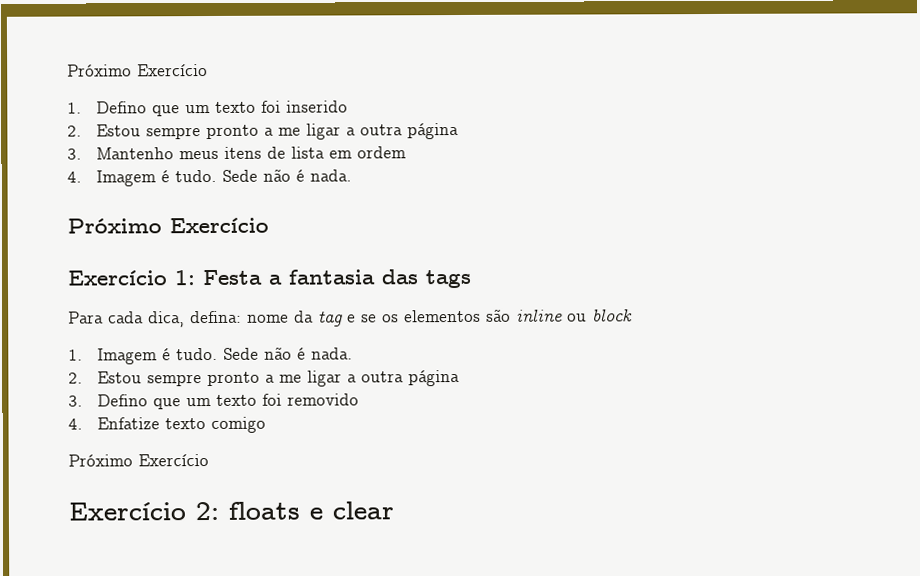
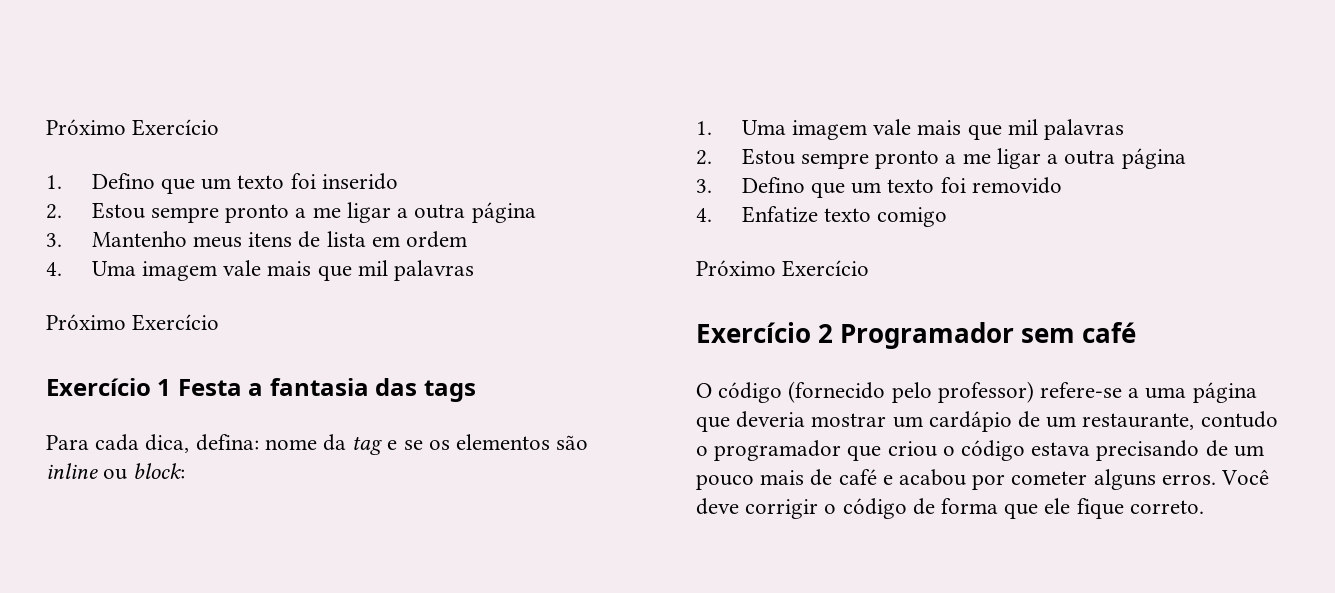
[96,168,353,187] [67,217,269,234] [67,270,195,286] Imagem é tudo. Sede não é nada. // Próximo Exercício // Exercício 1: -> [91,260,475,281] [46,314,220,331] [46,378,172,396] Uma imagem vale mais que mil palavras // Próximo Exercício // Exercício 1
[592,309,633,322] [68,346,354,365] block // 1. Imagem é tudo. Sede não é nada. -> [133,463,186,479] [696,119,1125,140] block: // 1. Uma imagem vale mais que mil palavras
[195,501,394,521] 2: floats e clear -> [818,322,1137,349] [696,381,1257,403] [696,411,1278,432] [696,440,1264,461] [696,469,1270,490] [696,498,1204,519] 2 Programador sem café // O código (fornecido pelo professor) refere-se a uma página que deveria mostrar um cardápio de um restaurante, contudo o programador que criou o código estava precisando de um pouco mais de café e acabou por cometer alguns erros. Você deve corrigir o código de forma que ele fique correto.

